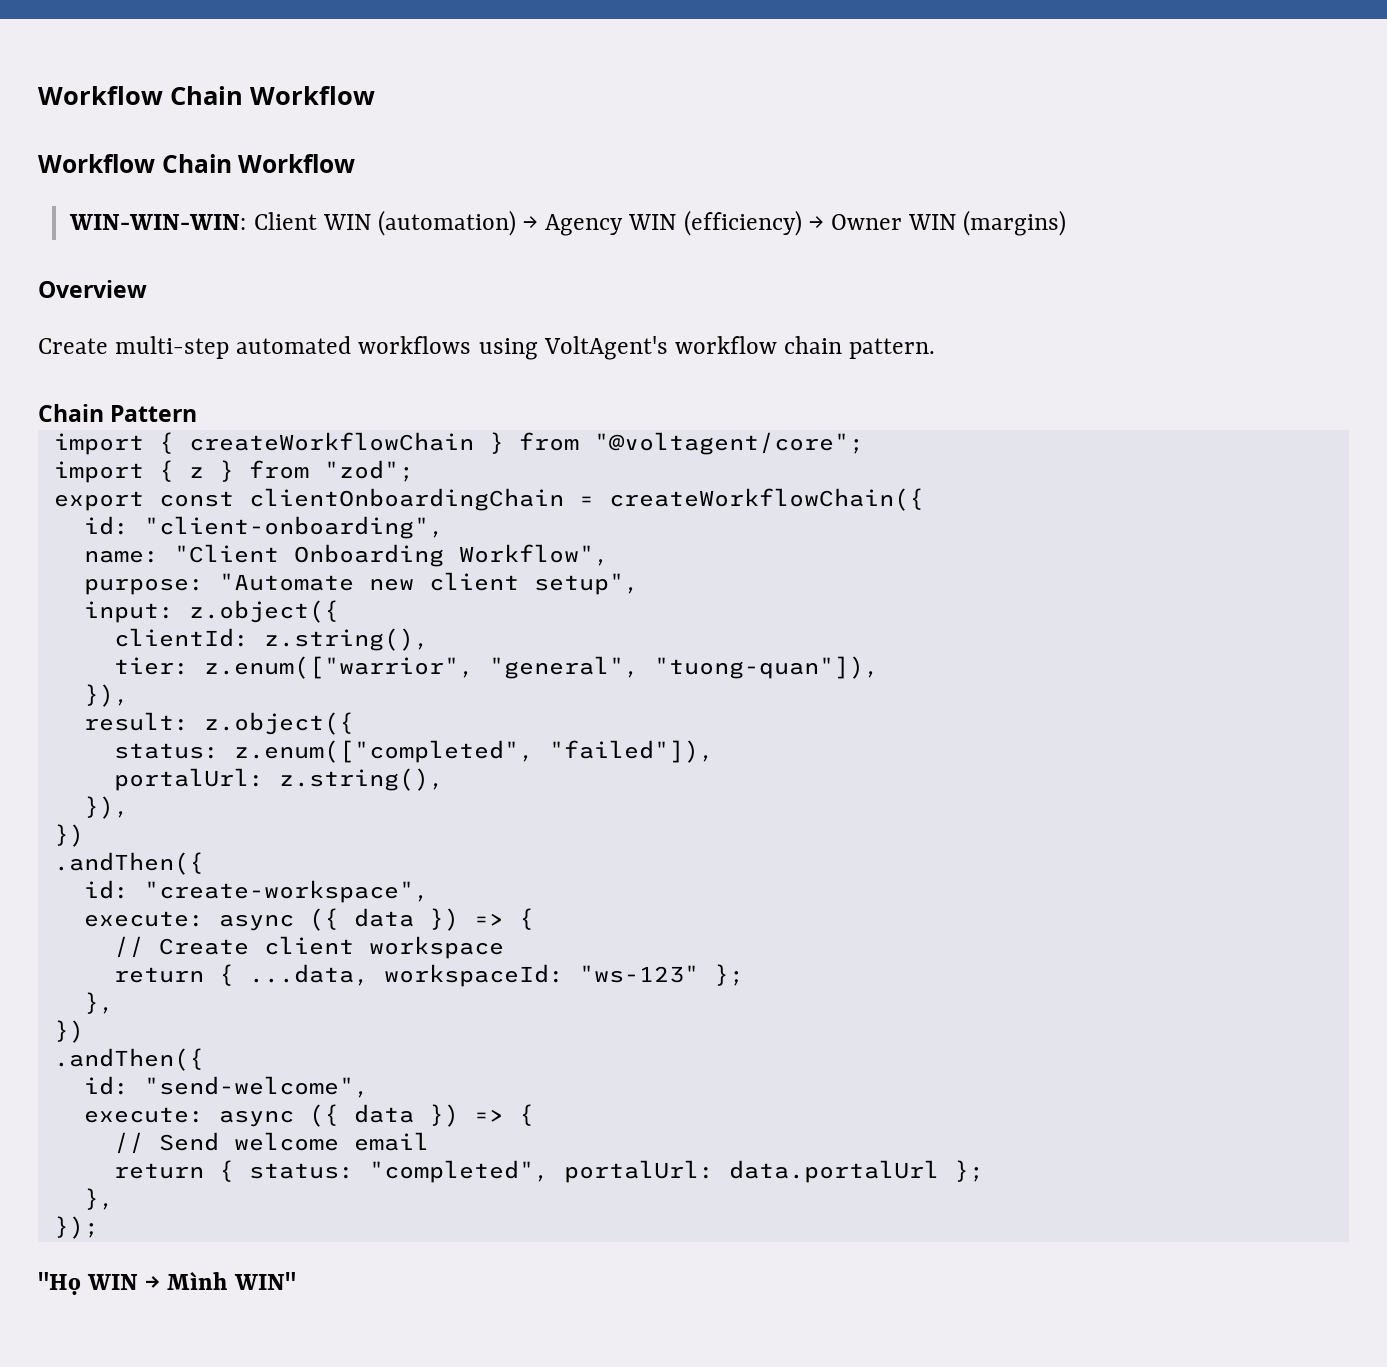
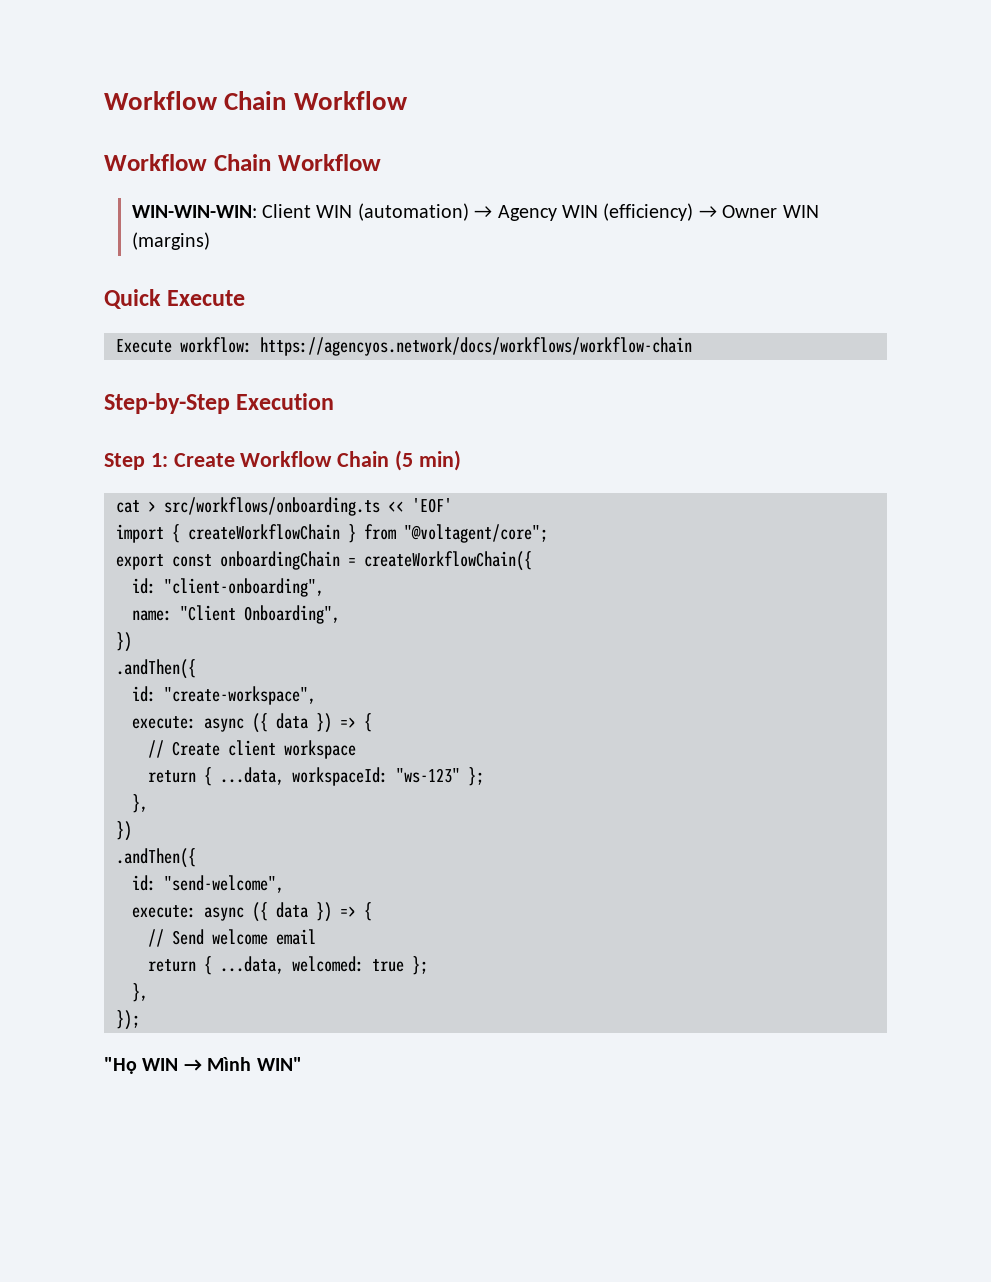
[38,280,147,298] [38,336,936,360] [38,404,198,422] Overview // Create multi-step automated workflows using VoltAgent's workflow chain pattern. // Chain Pattern -> [104,289,246,309] [116,337,692,356] [104,393,335,414] [104,450,461,471] [116,497,452,516] Quick Execute // Execute workflow: https://agencyos.network/docs/workflows/workflow-chain // Step-by-Step Execution // Step 1: Create Workflow Chain (5 min) // cat > src/workflows/onboarding.ts << 'EOF'
[53,460,414,483] // import { z } from "zod"; -> (548, 533) none
[248,488,564,511] clientOnboardingChain -> [220,551,340,570] onboardingChain
[293,544,609,567] [83,572,639,595] [83,600,339,623] [113,628,429,651] [113,656,879,679] [83,684,129,707] [83,712,354,735] [113,740,714,763] [113,768,444,791] [83,796,129,819] Onboarding Workflow", // purpose: "Automate new client setup", // input: z.object({ // clientId: z.string(), // tier: z.enum(["warrior", "general", "tuong-quan"]), // }), // result: z.object({ // status: z.enum(["completed", "failed"]), // portalUrl: z.string(), // }), -> [244,605,340,624] Onboarding",
[248,1160,939,1183] status: "completed", portalUrl: data.portalUrl -> [220,956,404,974] ...data, welcomed: true

